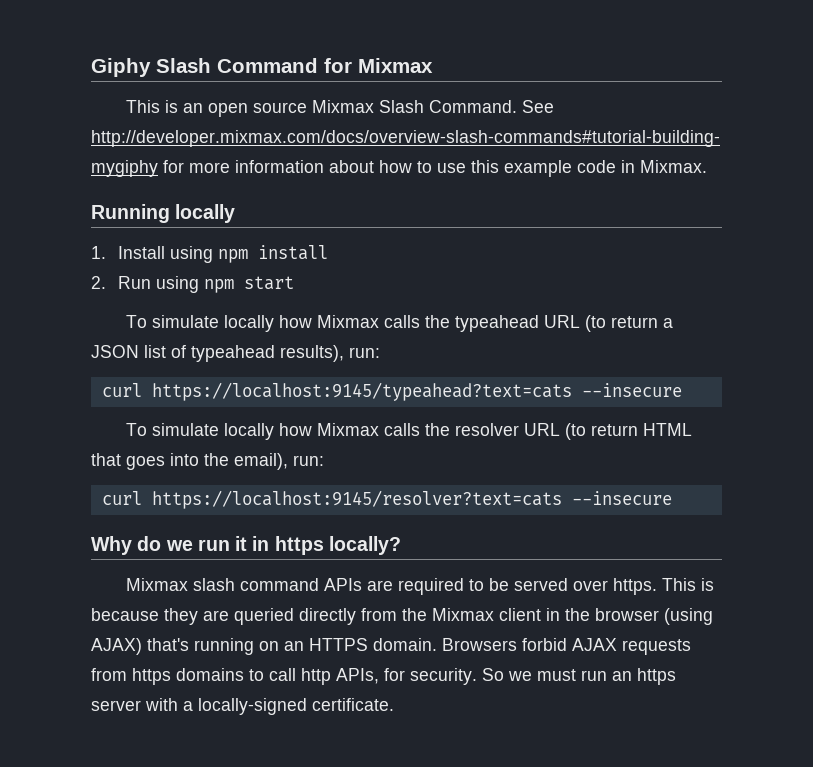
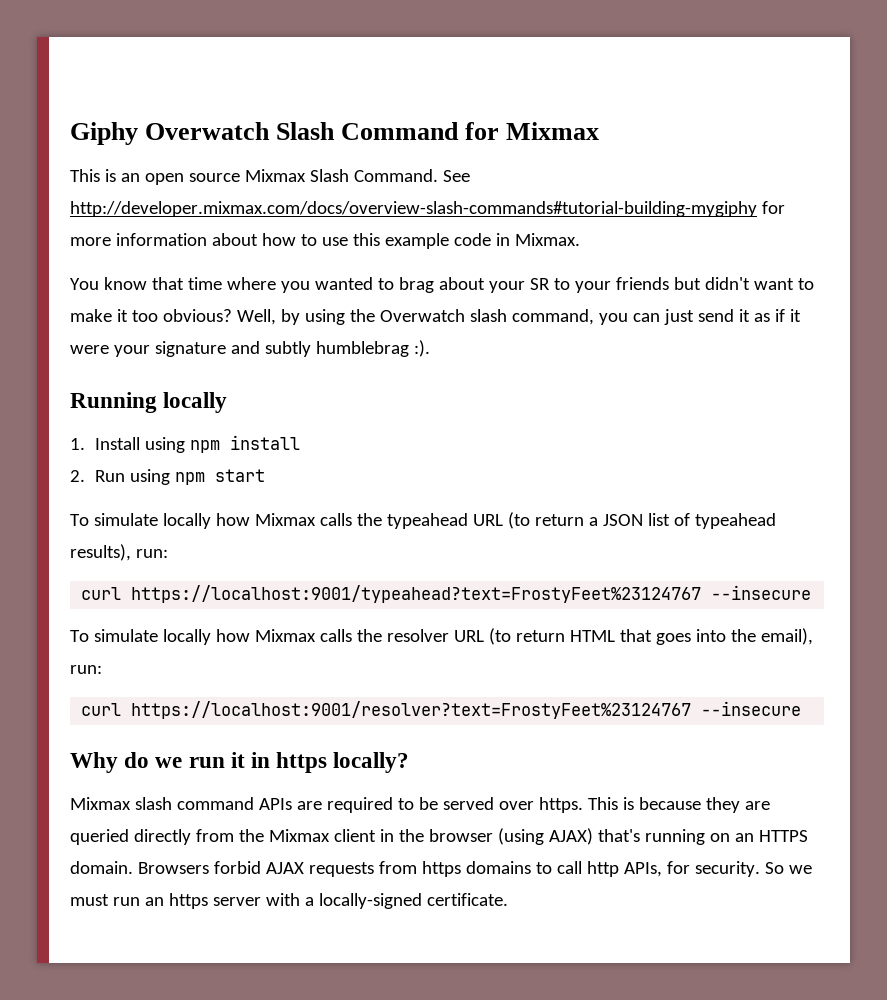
(151, 67) none -> [145,122,271,140] Overwatch
(707, 166) none -> [70,277,814,293] [70,309,801,325] [70,340,430,357] // You know that time where you wanted to brag about your SR to your friends but didn't want to make it too obvious? Well, by using the Overwatch slash command, you can just send it as if it were your signature and subtly humblebrag :).
[151,382,572,401] https://localhost:9145/typeahead?text=cats -> [131,585,702,603] https://localhost:9001/typeahead?text=FrostyFeet%23124767
[151,490,562,509] https://localhost:9145/resolver?text=cats -> [131,701,692,719] https://localhost:9001/resolver?text=FrostyFeet%23124767

